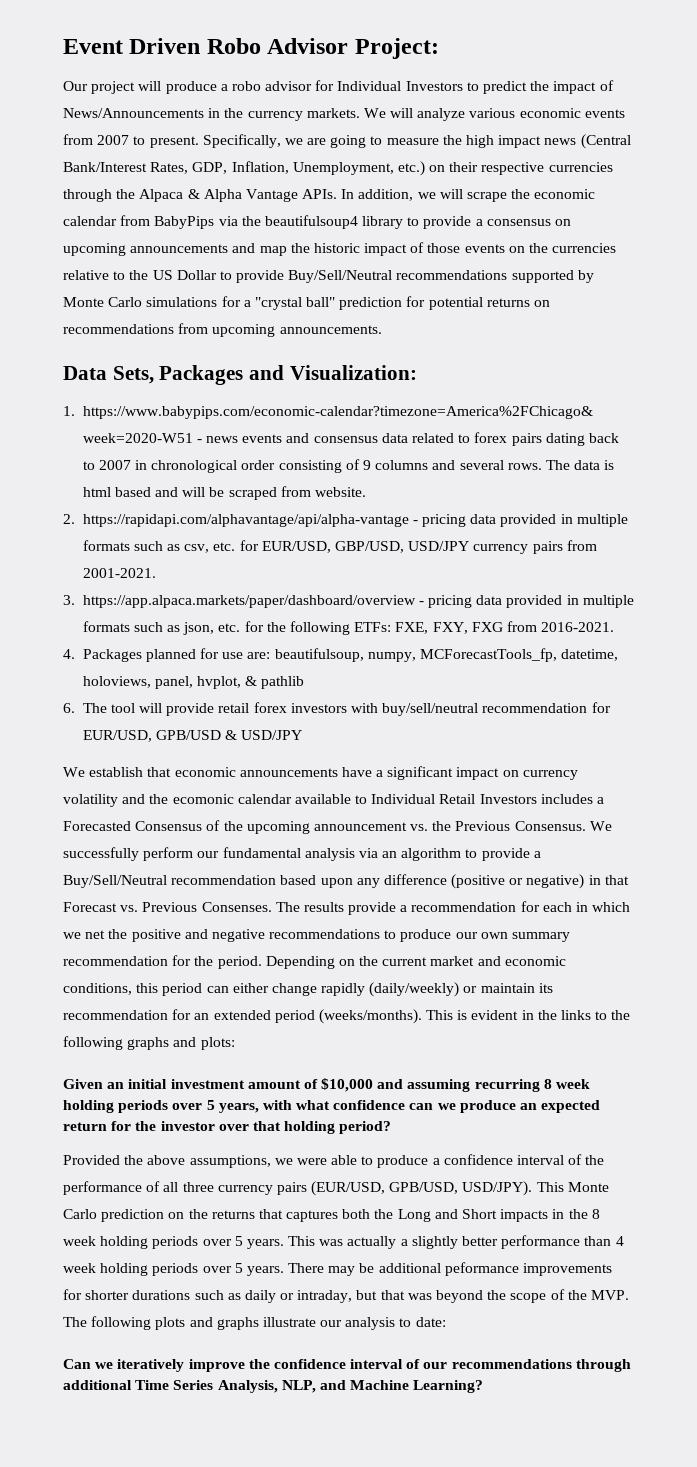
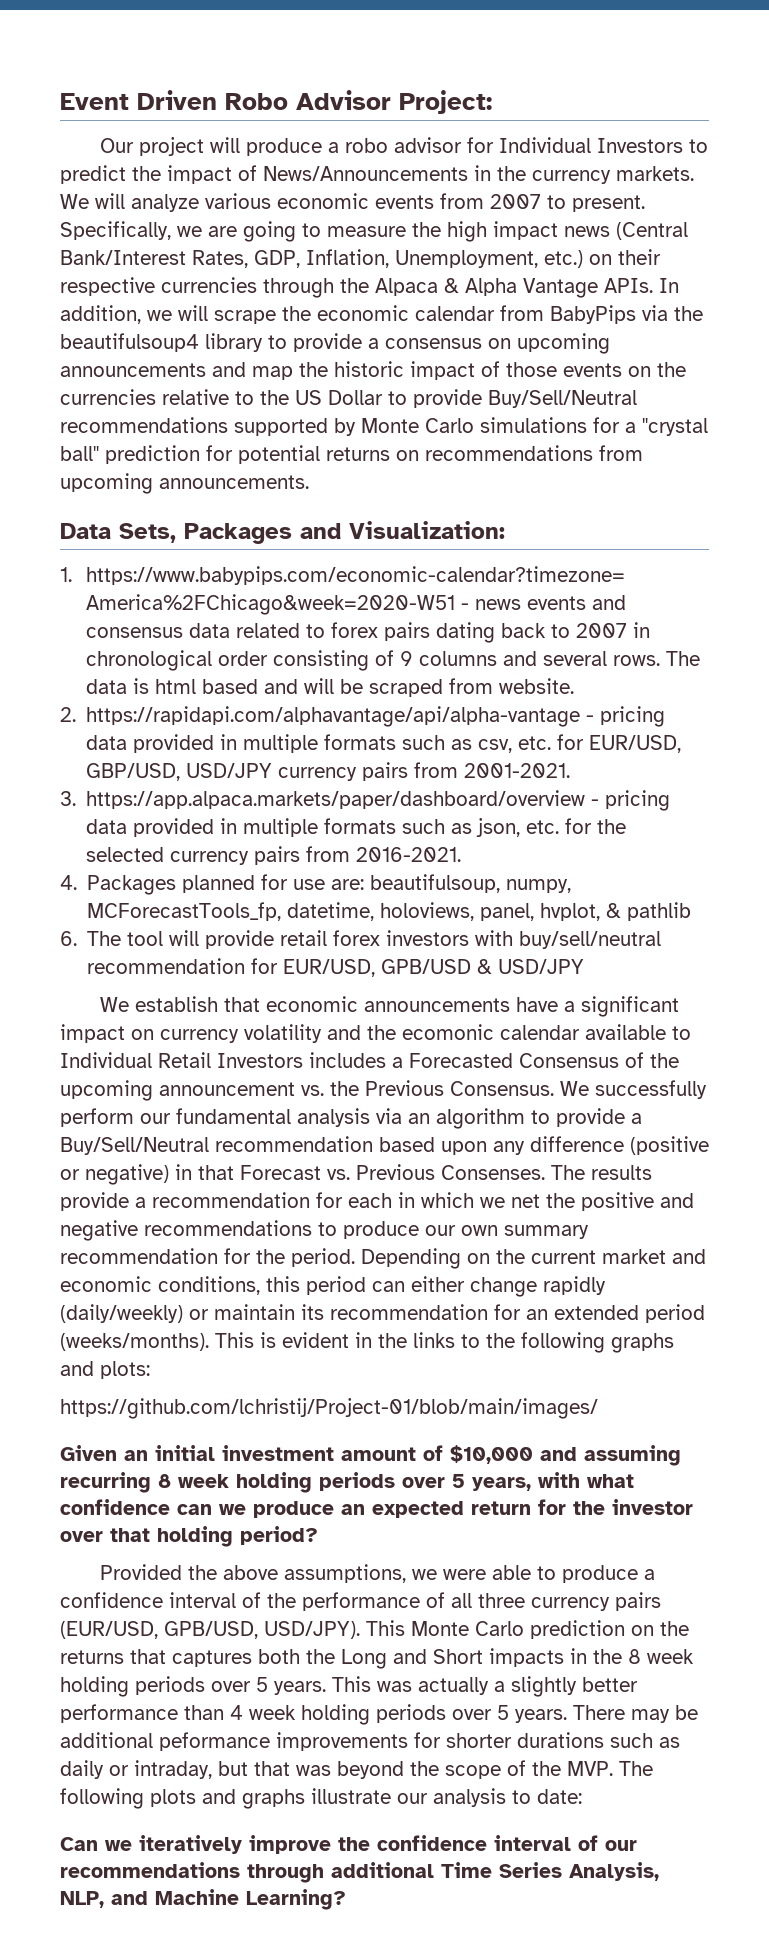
[290,621,503,635] following ETFs: FXE, FXY, FXG -> [86,846,301,865] selected currency pairs
(235, 1043) none -> [60,1398,598,1419] // https://github.com/lchristij/Project-01/blob/main/images/

